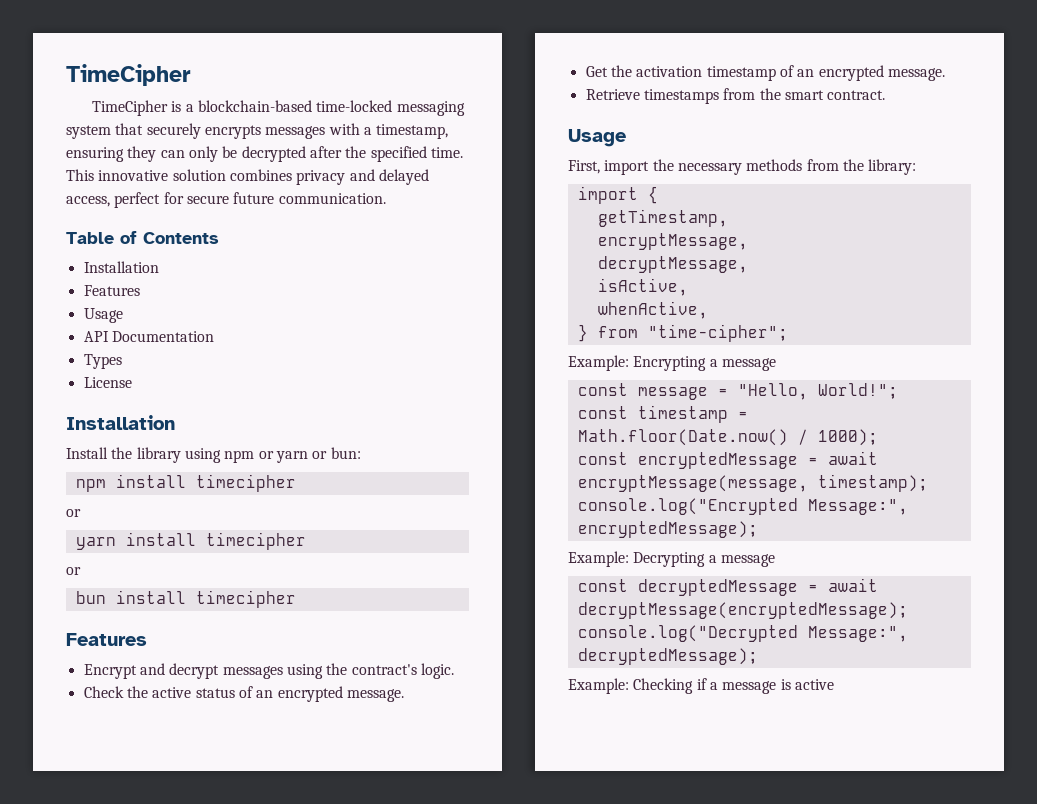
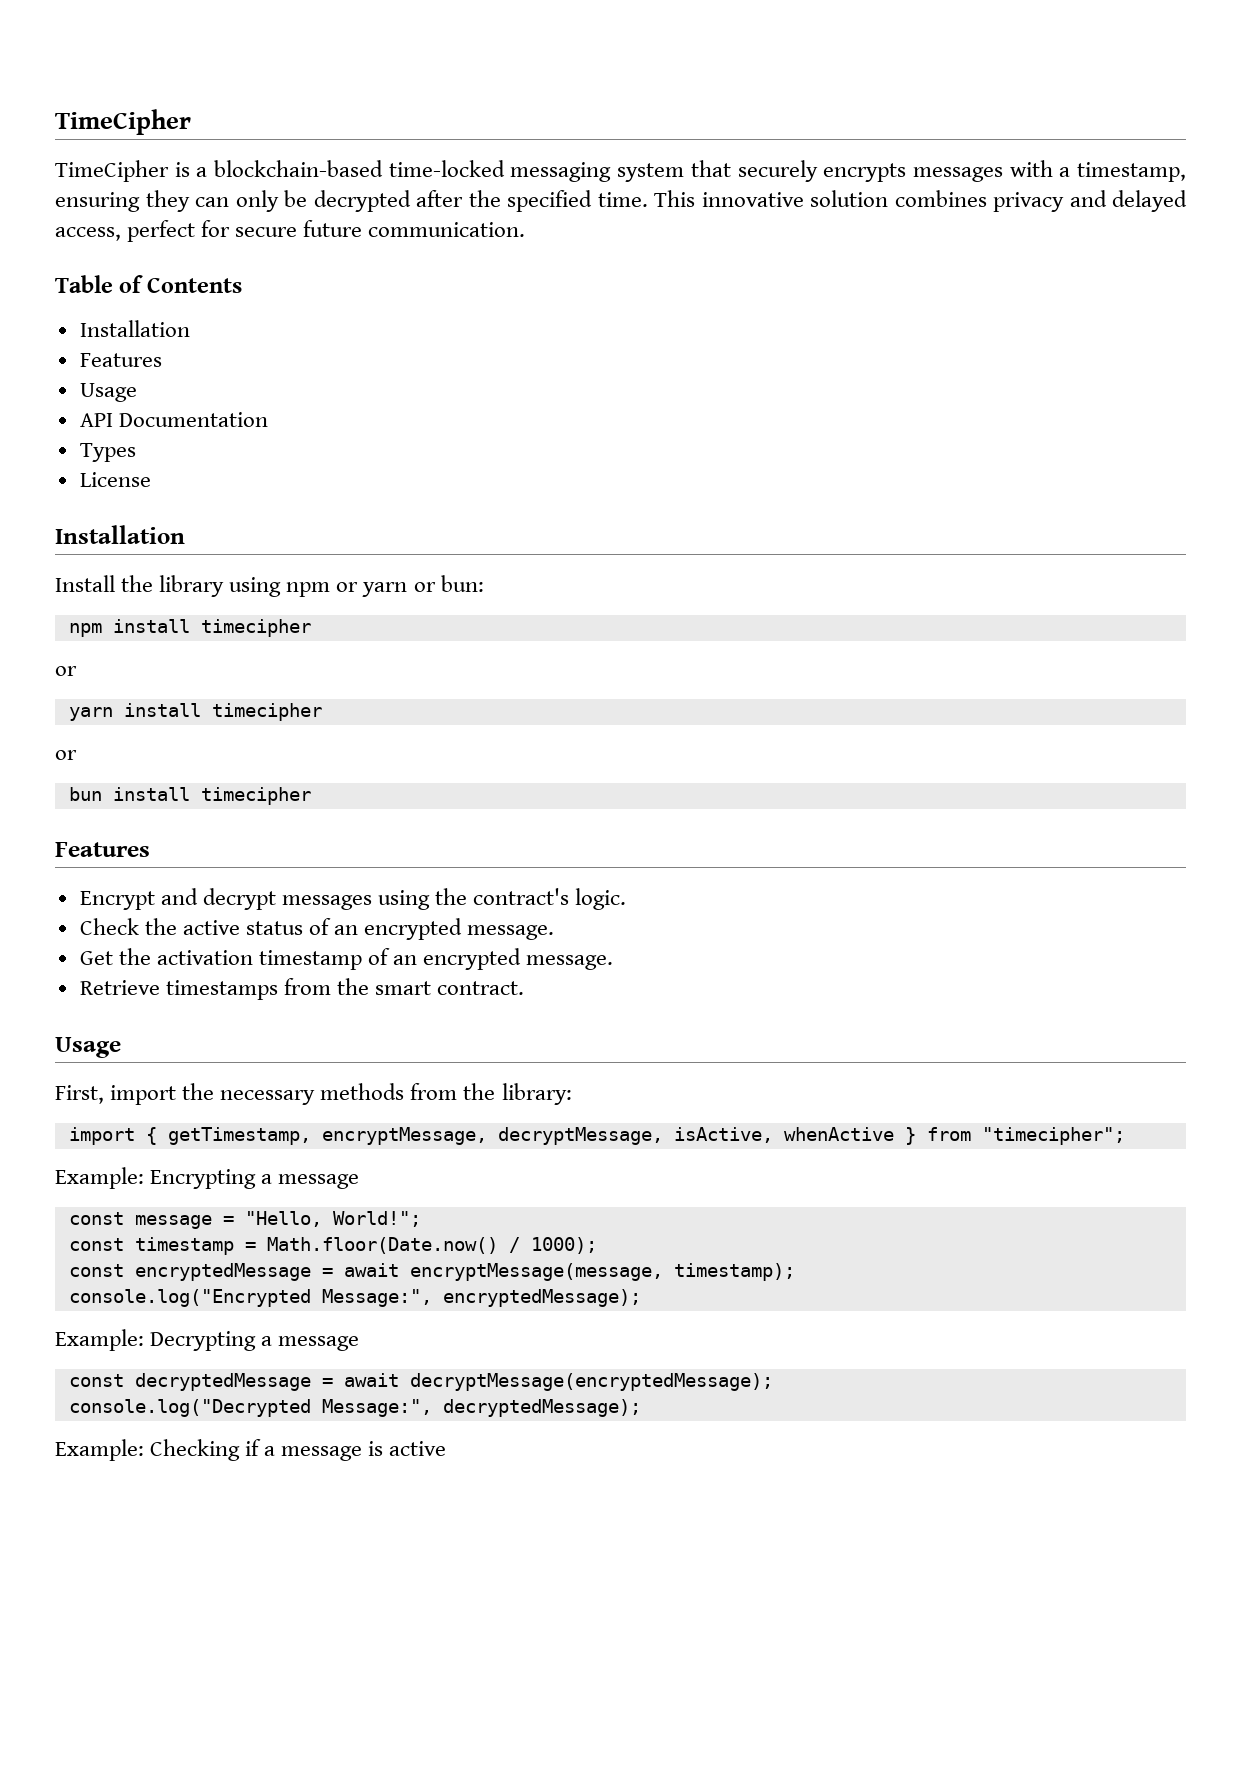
(658, 195) // -> (157, 1136) none
(728, 218) // -> (311, 1136) none
(748, 241) // -> (487, 1136) none
(748, 264) // -> (663, 1136) none
[597,301,708,319] // whenActive, // -> [783,1127,894,1141] whenActive
[647,324,788,342] "time-cipher"; -> [981,1127,1125,1145] "timecipher";

